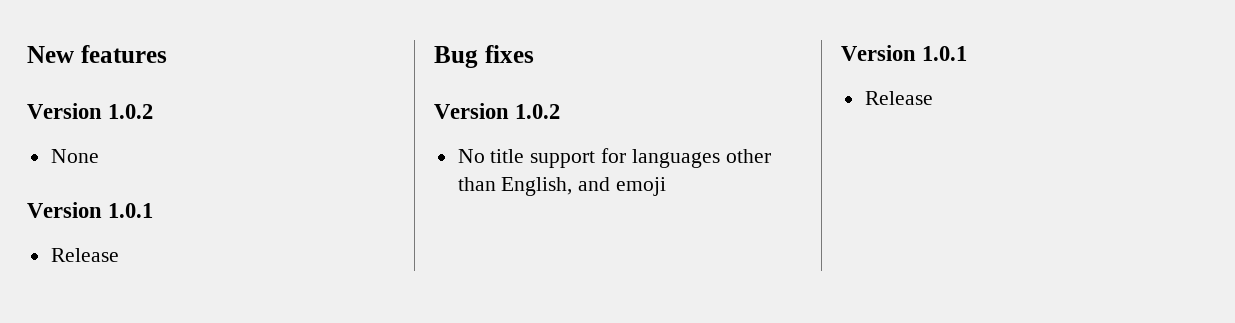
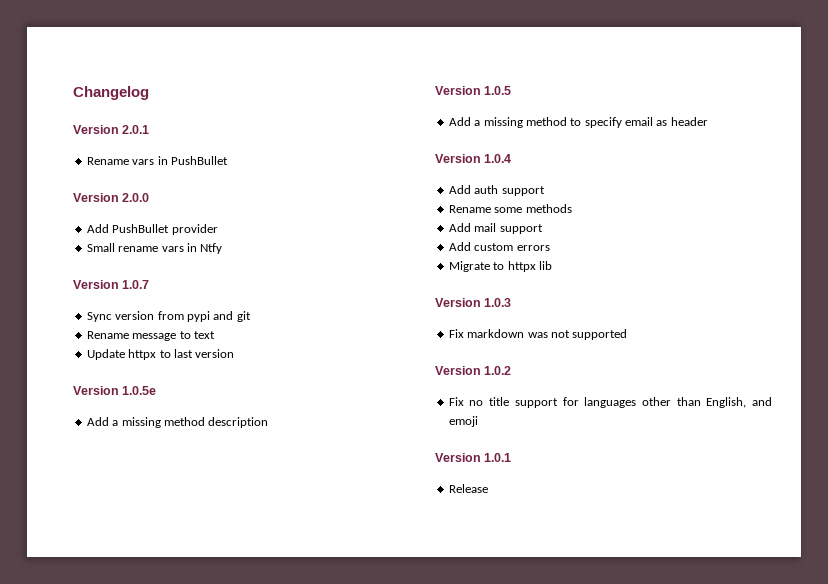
[27,45,167,63] [27,103,154,119] [50,149,99,163] [27,202,154,218] [50,248,119,262] [434,45,534,68] [434,103,561,119] [457,149,485,163] New features // Version 1.0.2 // None // Version 1.0.1 // Release // Bug fixes // Version 1.0.2 // No -> [73,86,149,100] [73,125,150,134] [86,156,228,165] [73,193,150,202] [86,224,218,235] [86,243,223,254] [73,280,150,289] [86,311,251,322] [86,331,215,341] [86,349,235,360] [73,386,157,395] [86,417,269,428] [435,86,512,95] [448,117,708,128] [435,154,512,163] [448,185,545,196] [448,204,572,213] [448,223,543,234] [448,242,550,251] [448,261,552,272] [435,298,512,307] [448,329,628,340] [435,366,512,375] [448,397,484,406] Changelog // Version 2.0.1 // Rename vars in PushBullet // Version 2.0.0 // Add PushBullet provider // Small rename vars in Ntfy // Version 1.0.7 // Sync version from pypi and git // Rename message to text // Update httpx to last version // Version 1.0.5e // Add a missing method description // Version 1.0.5 // Add a missing method to specify email as header // Version 1.0.4 // Add auth support // Rename some methods // Add mail support // Add custom errors // Migrate to httpx lib // Version 1.0.3 // Fix markdown was not supported // Version 1.0.2 // Fix no

